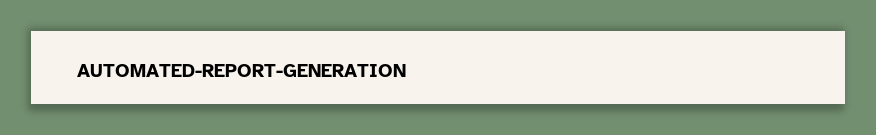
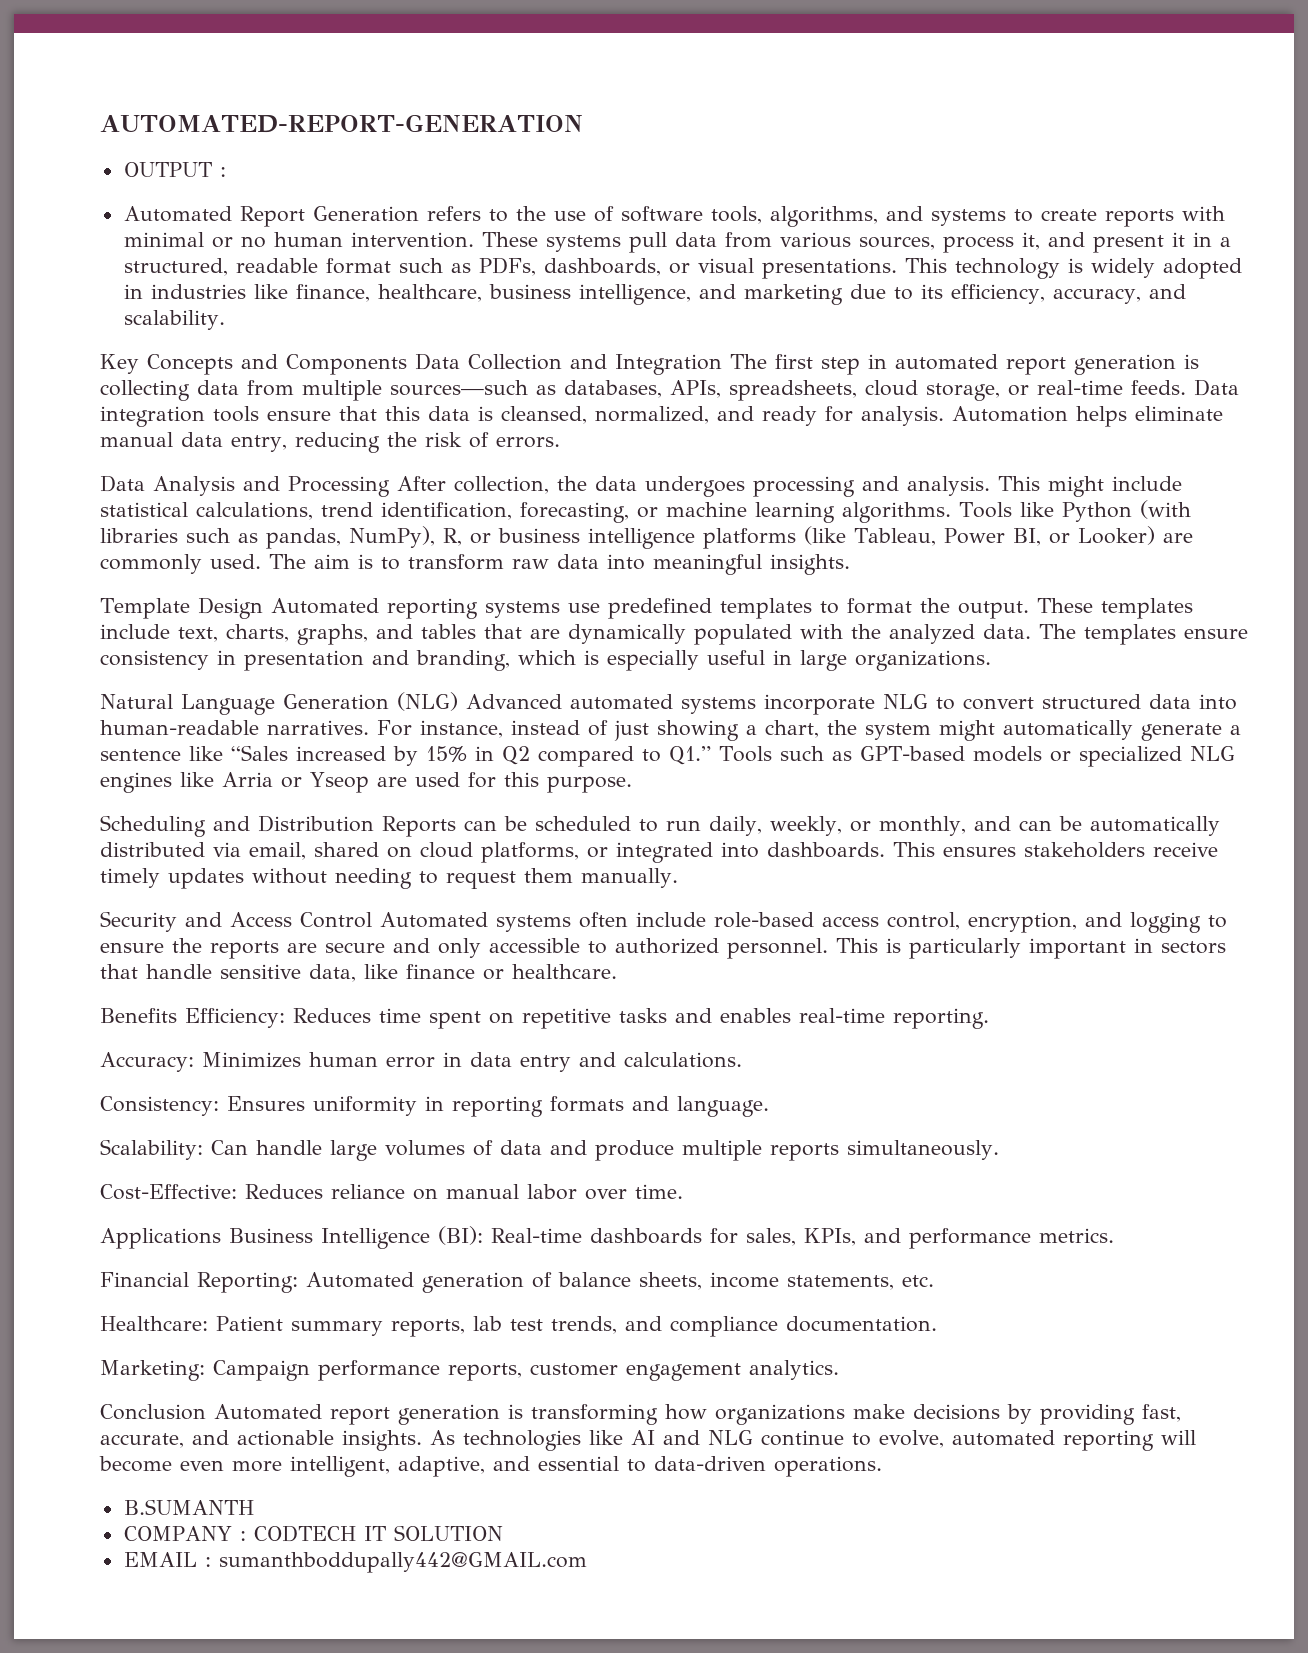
(406, 70) none -> [123,162,226,177] [123,206,1225,227] [123,232,1231,253] [123,257,1242,279] [123,284,1186,305] [123,310,225,330] [100,353,1199,375] [100,379,1239,401] [100,406,1223,427] [100,432,560,453] [100,475,1182,497] [100,500,1191,523] [100,526,1193,549] [100,554,850,575] [100,597,1193,619] [100,624,1248,645] [100,650,991,671] [100,692,1237,715] [100,720,1241,741] [100,745,1235,767] [100,772,632,793] [100,815,1220,837] [100,842,1218,863] [100,868,678,889] [100,911,1227,933] [100,938,1226,959] [100,964,617,982] [100,1008,989,1029] [100,1052,742,1072] [100,1096,769,1117] [100,1139,999,1161] [100,1184,683,1200] [100,1226,1114,1249] [100,1272,934,1293] [100,1316,937,1337] [100,1360,839,1381] [100,1404,1181,1425] [100,1430,1196,1451] [99,1456,882,1477] [123,1499,254,1515] [123,1525,503,1542] [123,1552,587,1573] // OUTPUT : // Automated Report Generation refers to the use of software tools, algorithms, and systems to create reports with minimal or no human intervention. These systems pull data from various sources, process it, and present it in a structured, readable format such as PDFs, dashboards, or visual presentations. This technology is widely adopted in industries like finance, healthcare, business intelligence, and marketing due to its efficiency, accuracy, and scalability. // Key Concepts and Components Data Collection and Integration The first step in automated report generation is collecting data from multiple sources—such as databases, APIs, spreadsheets, cloud storage, or real-time feeds. Data integration tools ensure that this data is cleansed, normalized, and ready for analysis. Automation helps eliminate manual data entry, reducing the risk of errors. // Data Analysis and Processing After collection, the data undergoes processing and analysis. This might include statistical calculations, trend identification, forecasting, or machine learning algorithms. Tools like Python (with libraries such as pandas, NumPy), R, or business intelligence platforms (like Tableau, Power BI, or Looker) are commonly used. The aim is to transform raw data into meaningful insights. // Template Design Automated reporting systems use predefined templates to format the output. These templates include text, charts, graphs, and tables that are dynamically populated with the analyzed data. The templates ensure consistency in presentation and branding, which is especially useful in large organizations. // Natural Language Generation (NLG) Advanced automated systems incorporate NLG to convert structured data into human-readable narratives. For instance, instead of just showing a chart, the system might automatically generate a sentence like “Sales increased by 15% in Q2 compared to Q1.” Tools such as GPT-based models or specialized NLG engines like Arria or Yseop are used for this purpose. // Scheduling and Distribution Reports can be scheduled to run daily, weekly, or monthly, and can be automatically distributed via email, shared on cloud platforms, or integrated into dashboards. This ensures stakeholders receive timely updates without needing to request them manually. // Security and Access Control Automated systems often include role-based access control, encryption, and logging to ensure the reports are secure and only accessible to authorized personnel. This is particularly important in sectors that handle sensitive data, like finance or healthcare. // Benefits Efficiency: Reduces time spent on repetitive tasks and enables real-time reporting. // Accuracy: Minimizes human error in data entry and calculations. // Consistency: Ensures uniformity in reporting formats and language. // Scalability: Can handle large volumes of data and produce multiple reports simultaneously. // Cost-Effective: Reduces reliance on manual labor over time. // Applications Business Intelligence (BI): Real-time dashboards for sales, KPIs, and performance metrics. // Financial Reporting: Automated generation of balance sheets, income statements, etc. // Healthcare: Patient summary reports, lab test trends, and compliance documentation. // Marketing: Campaign performance reports, customer engagement analytics. // Conclusion Automated report generation is transforming how organizations make decisions by providing fast, accurate, and actionable insights. As technologies like AI and NLG continue to evolve, automated reporting will become even more intelligent, adaptive, and essential to data-driven operations. // B.SUMANTH // COMPANY : CODTECH IT SOLUTION // EMAIL : sumanthboddupally442@GMAIL.com

